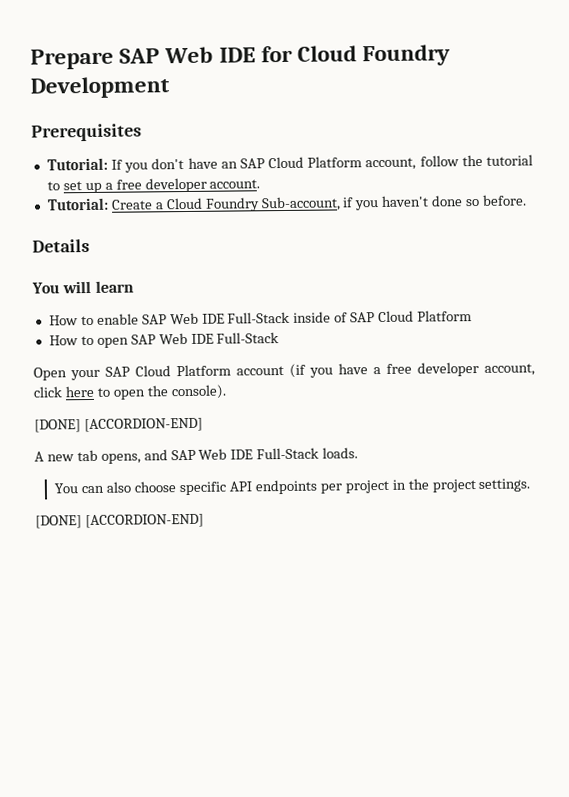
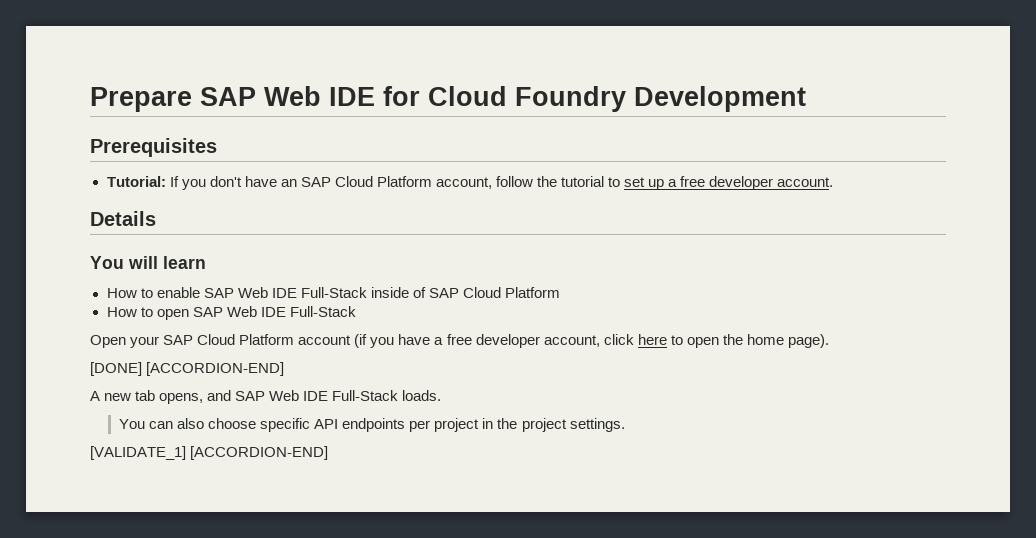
[46,194,528,212] // Tutorial: Create a Cloud Foundry Sub-account, if you haven't done so before. -> (834, 182) none
[170,384,226,400] console). -> [746,334,829,348] home page).
[35,515,82,529] [DONE] -> [90,446,186,460] [VALIDATE_1]

